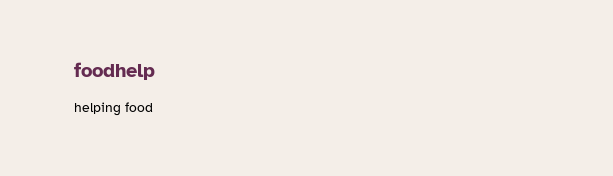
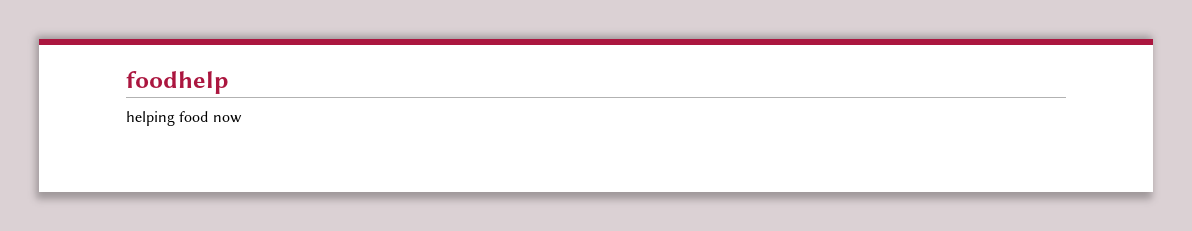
(153, 107) none -> [212,115,242,123] now

